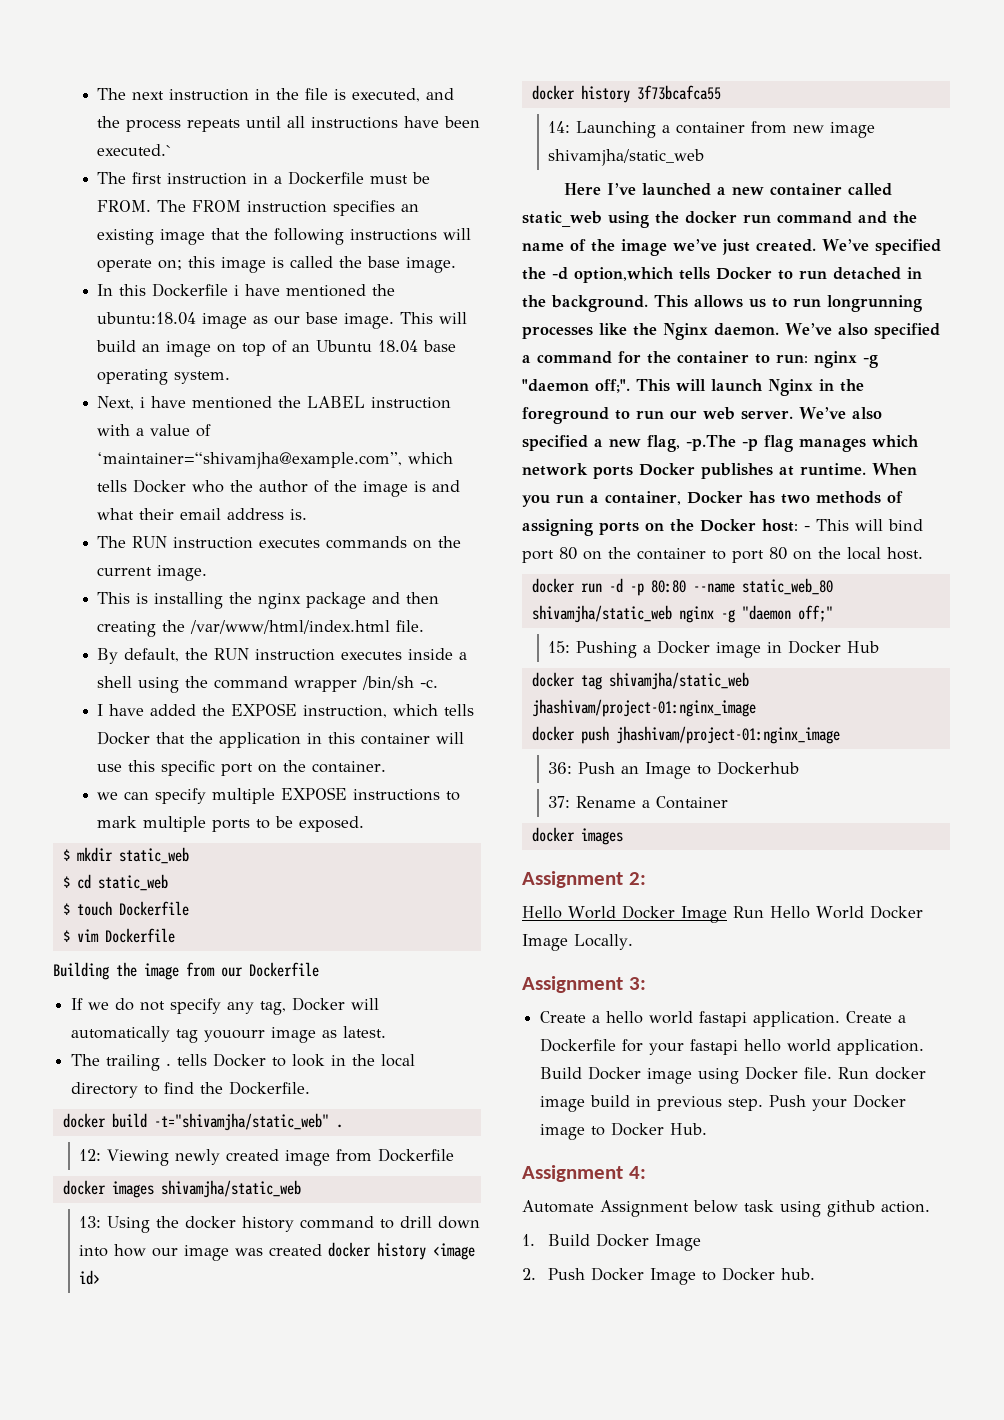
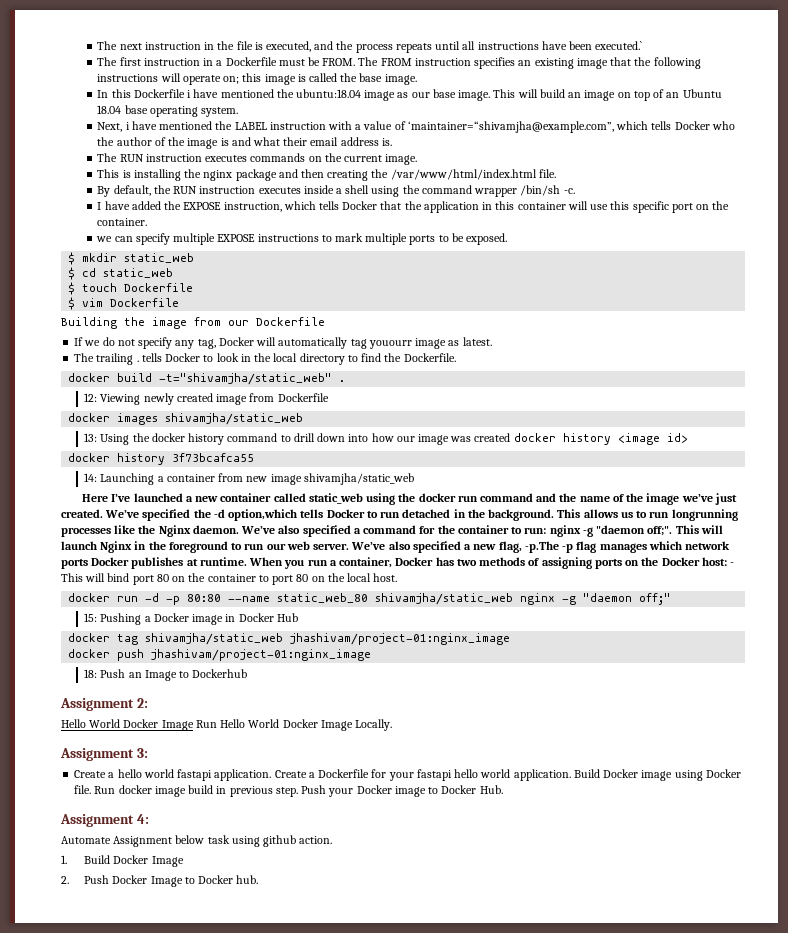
[548,762,573,774] 36: -> [84,669,98,678] 18:
[548,796,729,809] [531,827,623,845] // 37: Rename a Container // docker images -> (248, 673) none

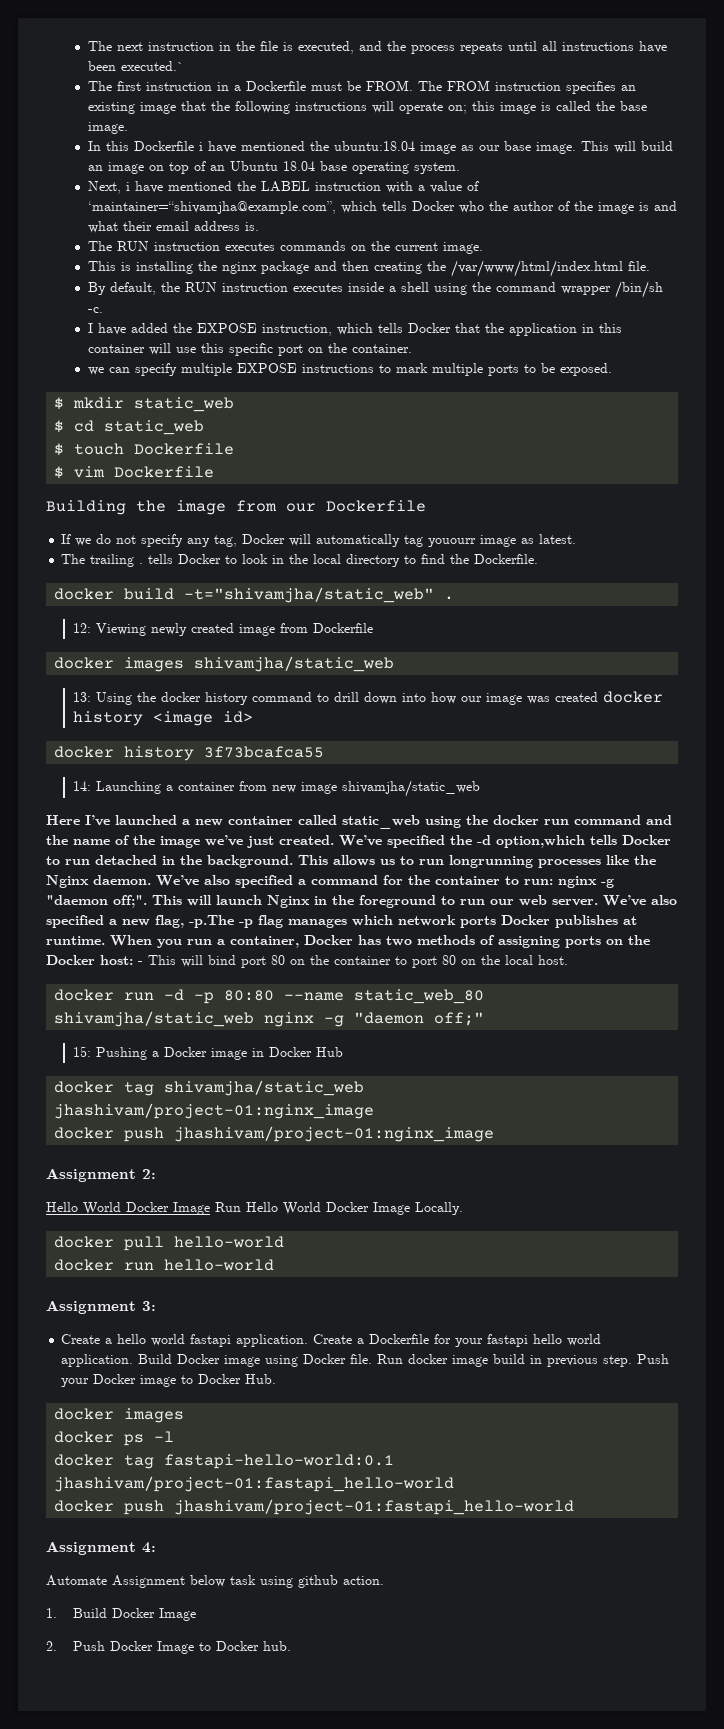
[84,669,248,681] // 18: Push an Image to Dockerhub -> (495, 1134) none
(393, 725) none -> [54,1236,285,1251] [54,1259,275,1271] // docker pull hello-world // docker run hello-world
(503, 789) none -> [54,1408,185,1423] [54,1431,175,1446] [54,1454,395,1469] [54,1476,455,1492] [54,1499,575,1515] // docker images // docker ps -l // docker tag fastapi-hello-world:0.1 jhashivam/project-01:fastapi_hello-world // docker push jhashivam/project-01:fastapi_hello-world

